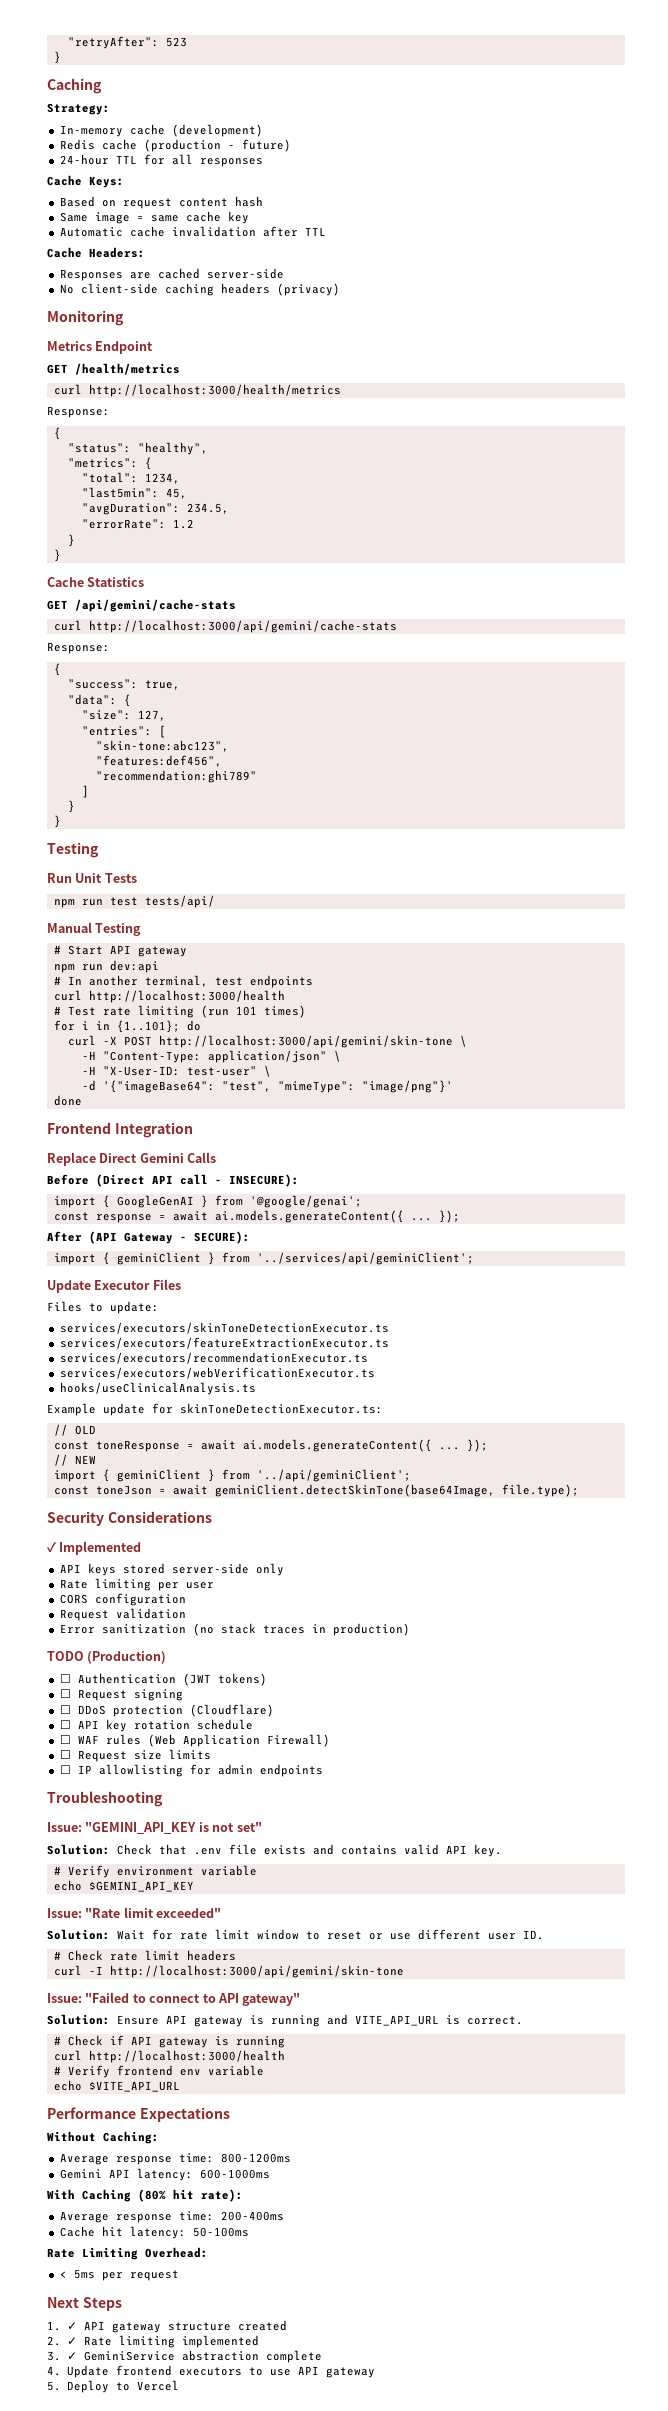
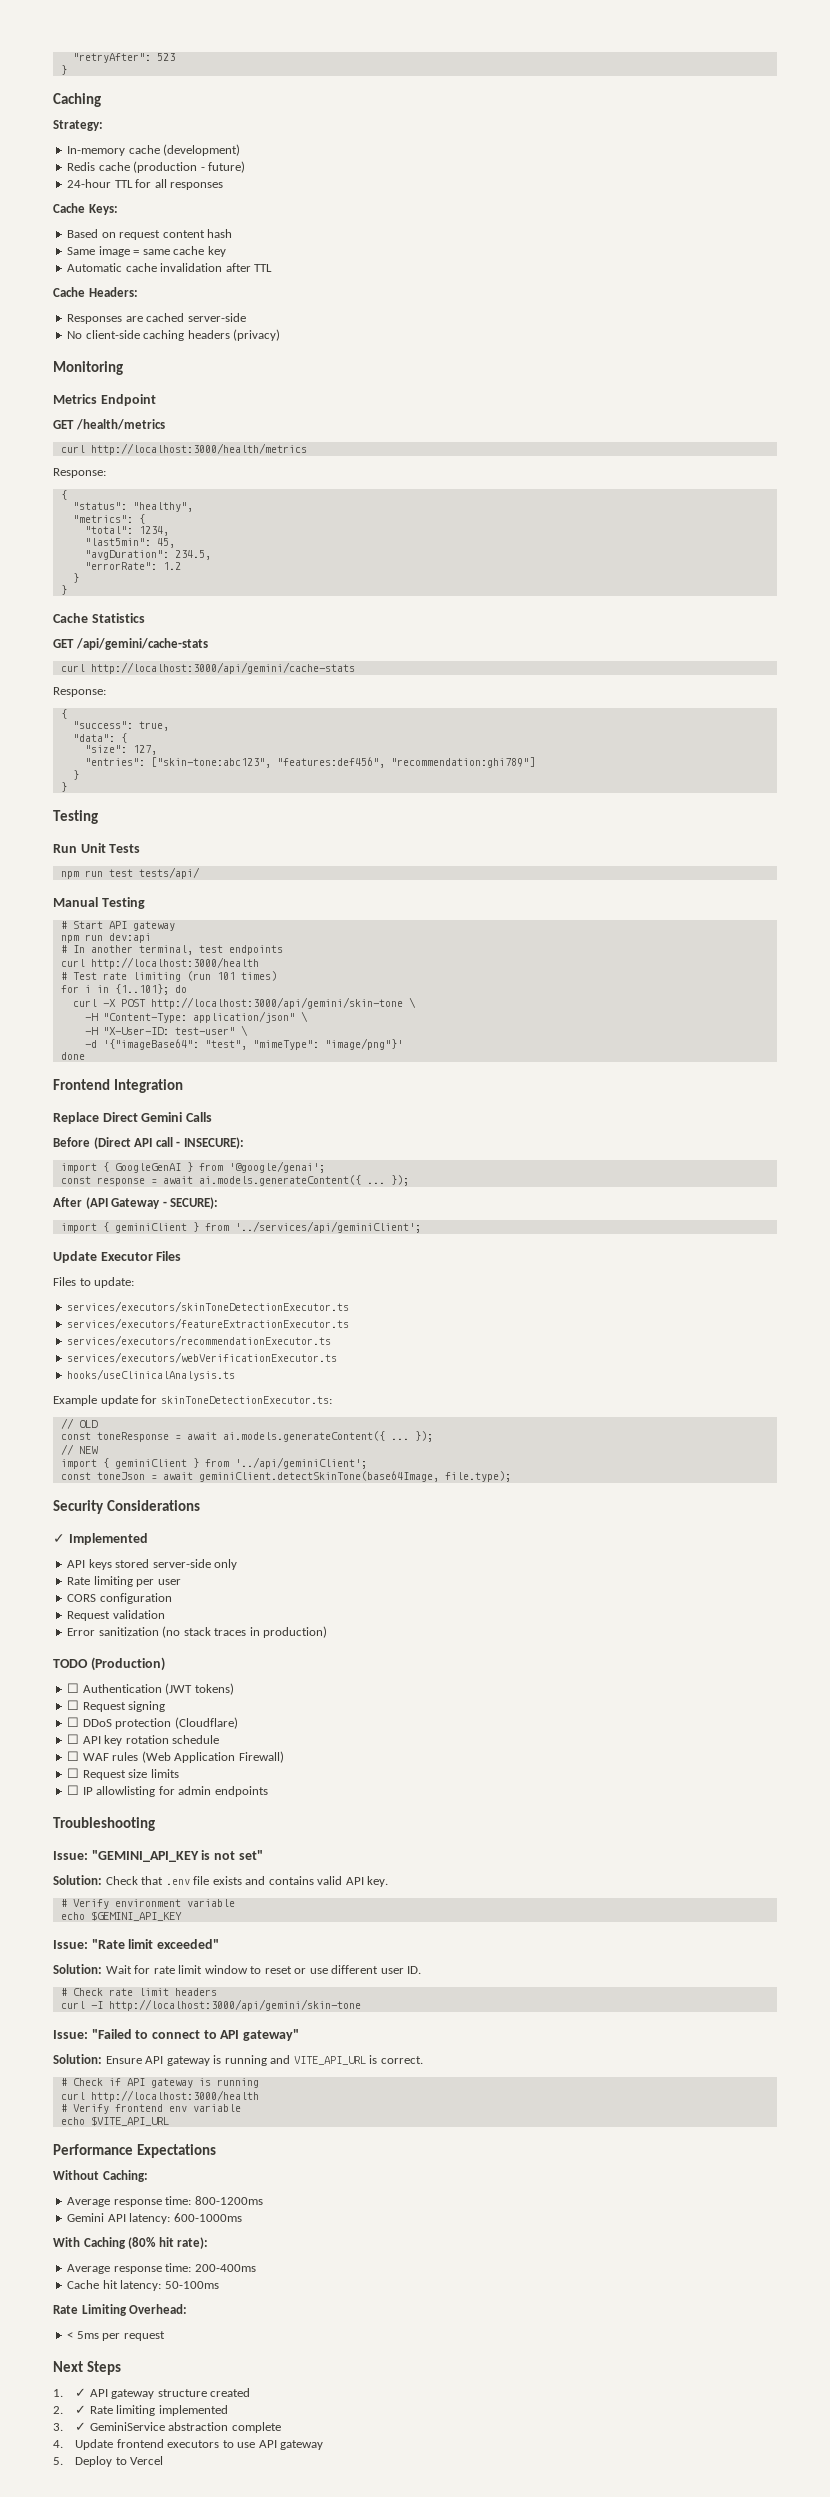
[158,725,166,738] [95,740,229,752] [ // "skin-tone:abc123", // -> [150,757,271,768] ["skin-tone:abc123",
[95,770,257,783] [81,785,89,798] // "recommendation:ghi789" // ] -> [390,757,535,768] "recommendation:ghi789"]

